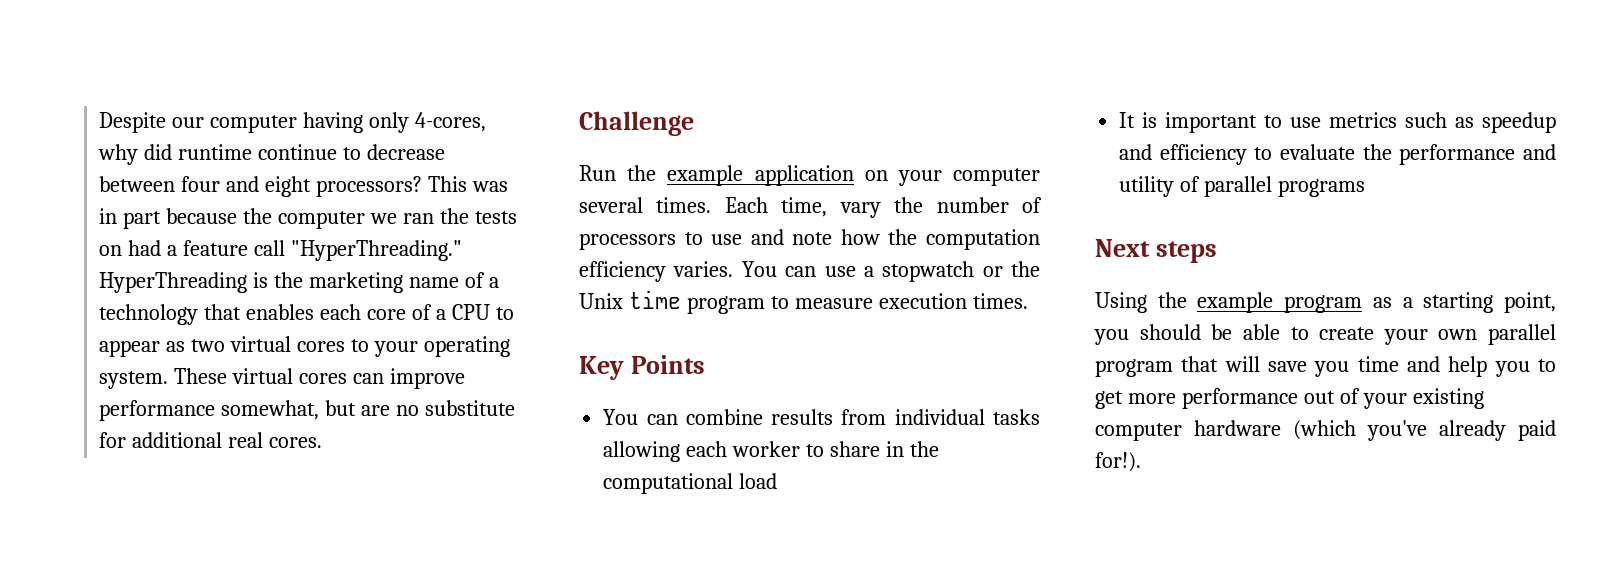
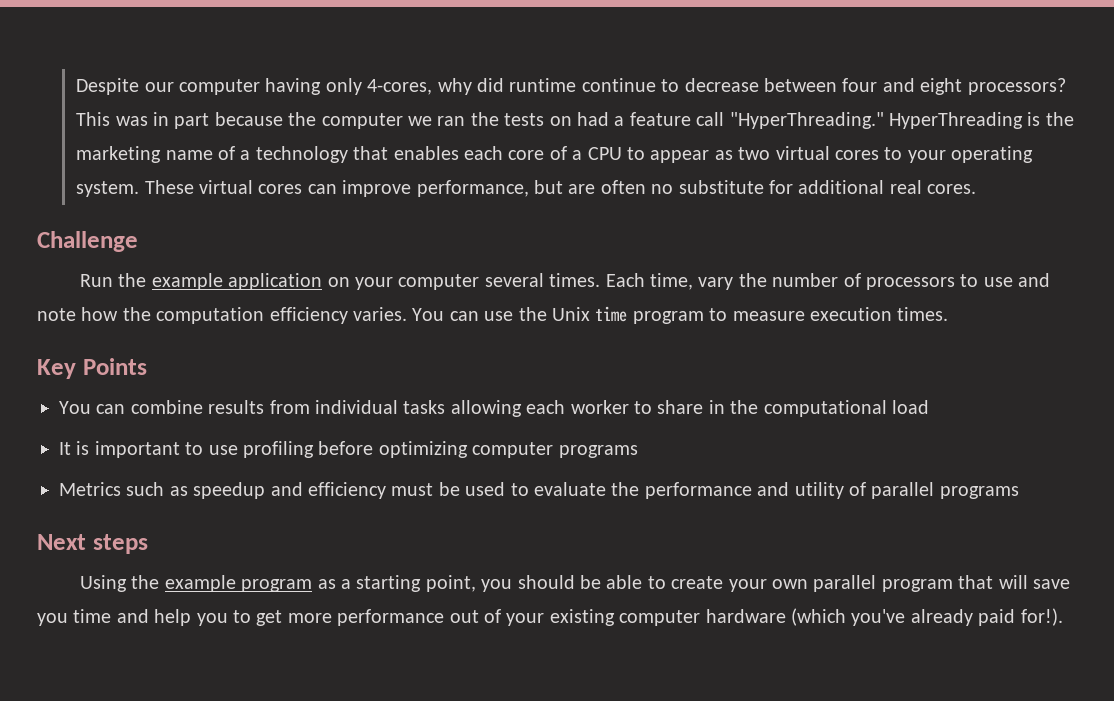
[99,400,319,421] performance somewhat, -> [416,180,529,197] performance,
(390, 410) none -> [600,180,646,194] often
[863,261,1003,282] a stopwatch or -> (514, 316) none
[1329,112,1398,128] metrics -> [243,441,638,458] [59,482,121,496] profiling before optimizing computer programs // Metrics
(1247, 154) none -> [391,482,506,496] must be used

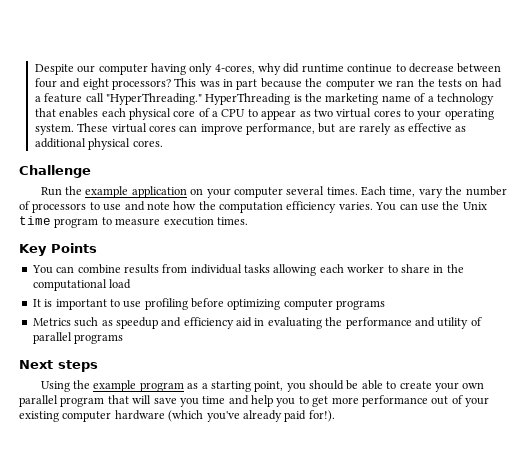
(503, 153) none -> [128,108,171,120] physical
[600,180,922,194] often no substitute for additional real -> [359,123,467,135] [34,138,131,150] rarely as effective as additional physical
[391,482,606,496] must be used to evaluate -> [236,317,322,329] aid in evaluating

